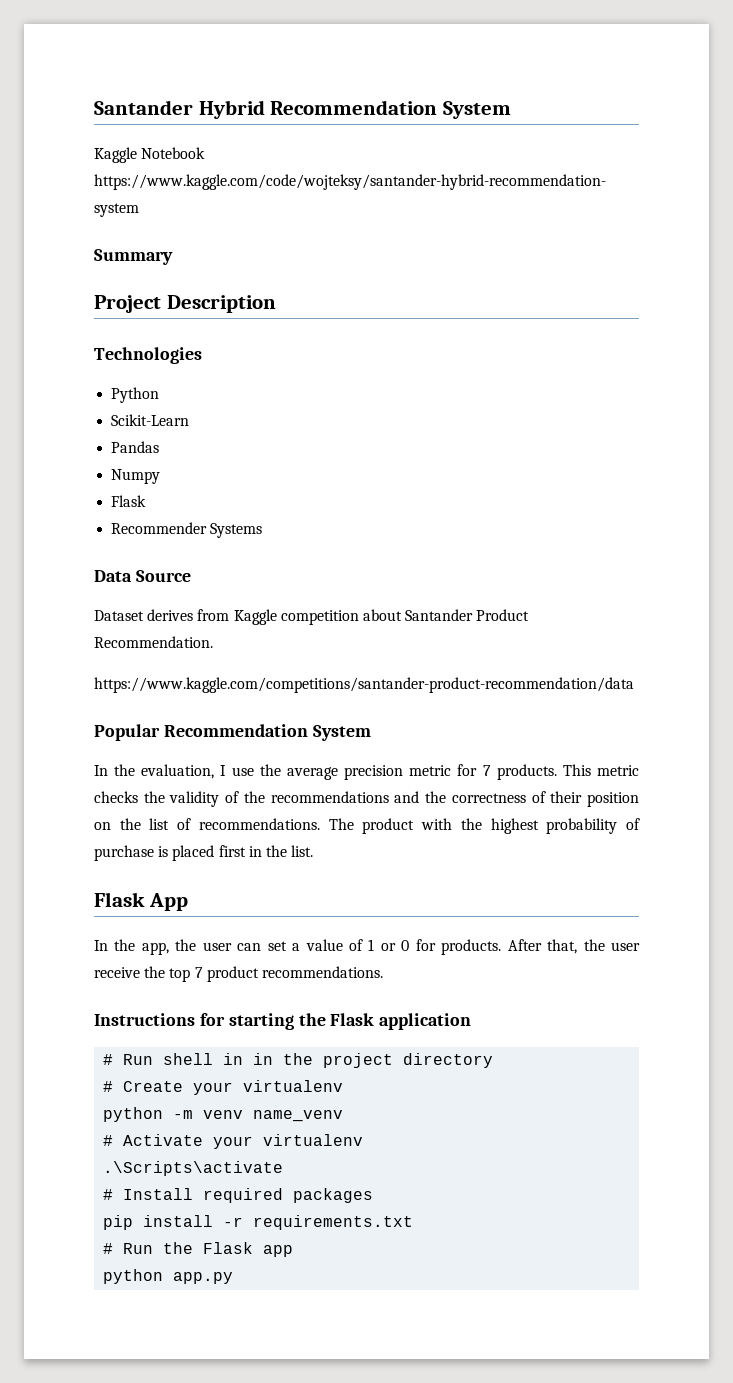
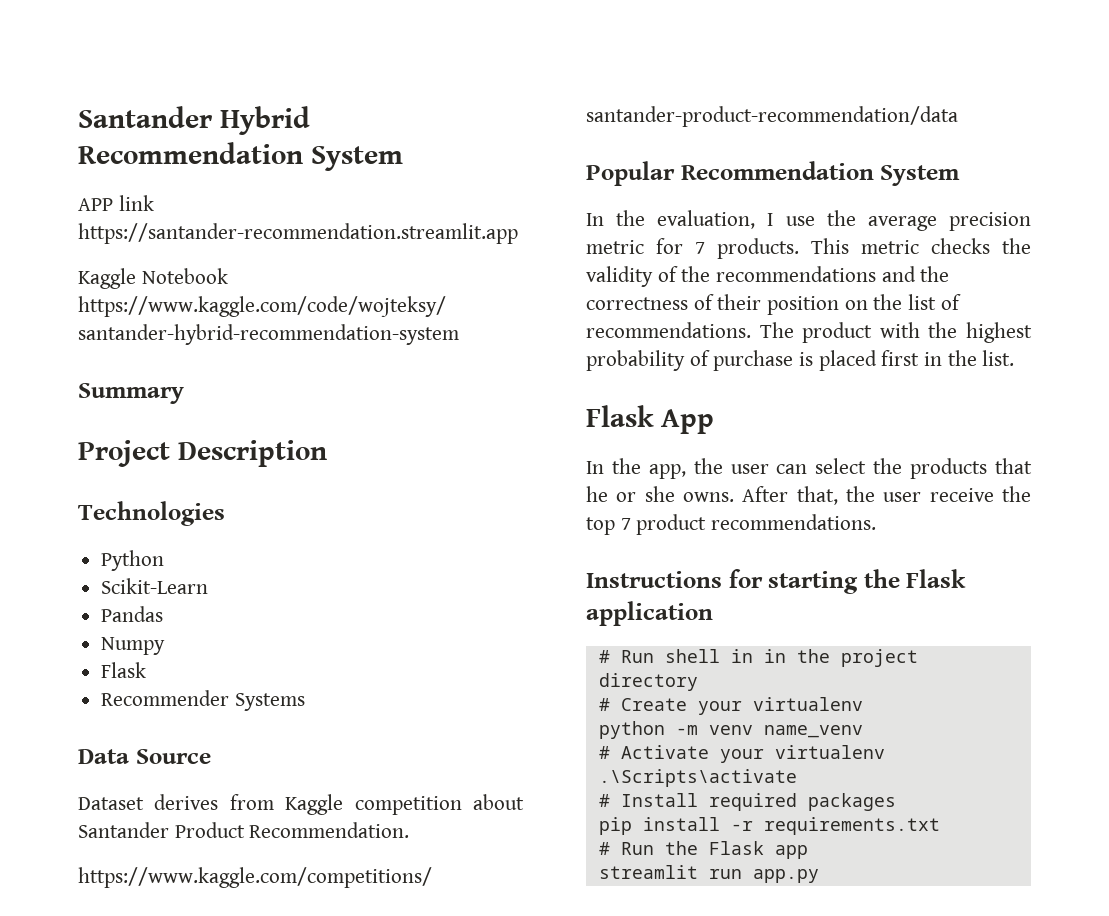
(512, 110) none -> [78,195,154,211] [78,223,518,244] // APP link https://santander-recommendation.streamlit.app
[267,939,502,955] set a value of 1 or 0 for products. -> [815,458,1032,479] [586,486,734,502] select the products that he or she owns.
[103,1269,164,1284] python -> [598,865,742,879] streamlit run

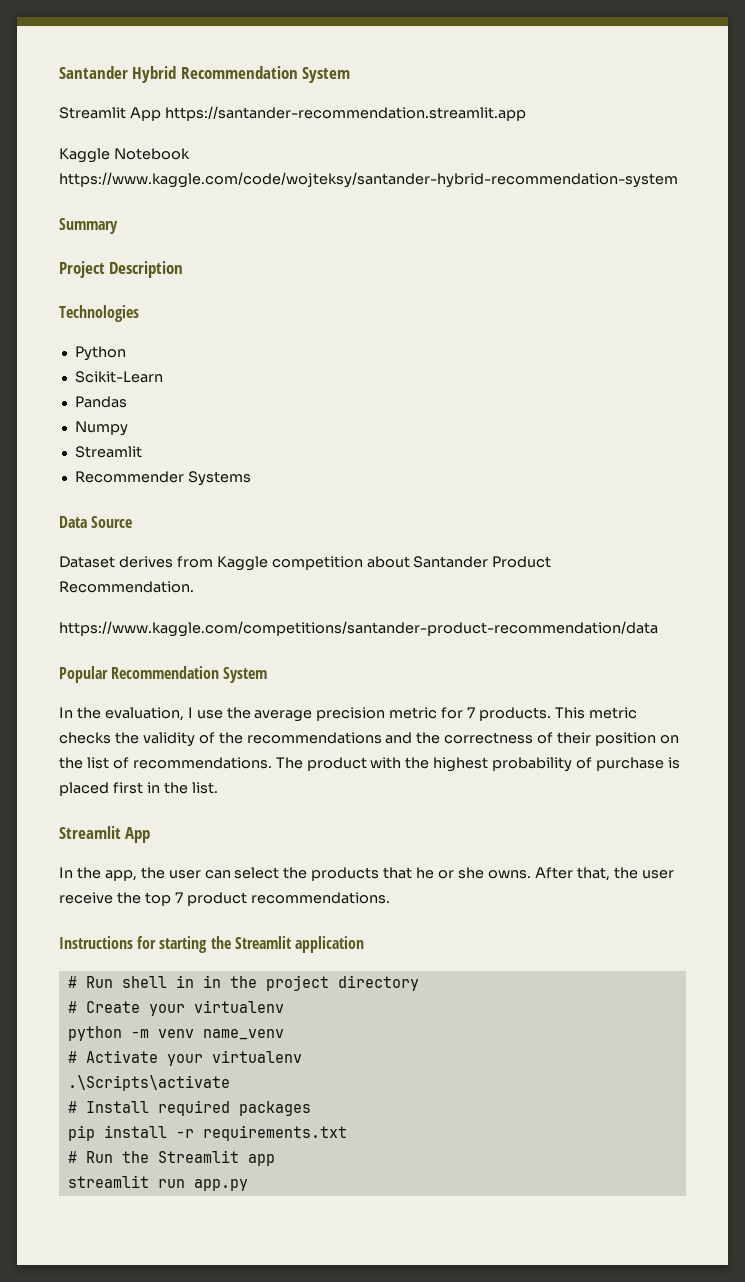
[78,195,154,211] APP link -> [59,107,161,121] Streamlit App
[101,662,147,678] Flask -> [74,446,142,458] Streamlit
[586,405,654,427] Flask -> [59,826,121,839] Streamlit
[906,569,967,588] Flask -> [234,936,291,949] Streamlit
[708,841,764,855] Flask -> [157,1150,239,1163] Streamlit

